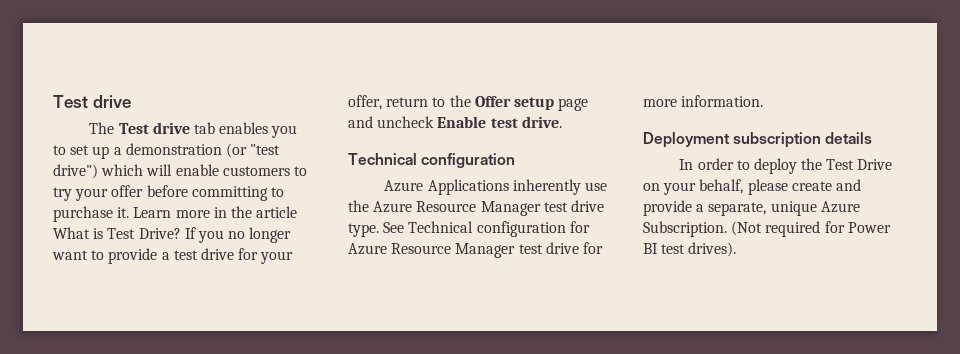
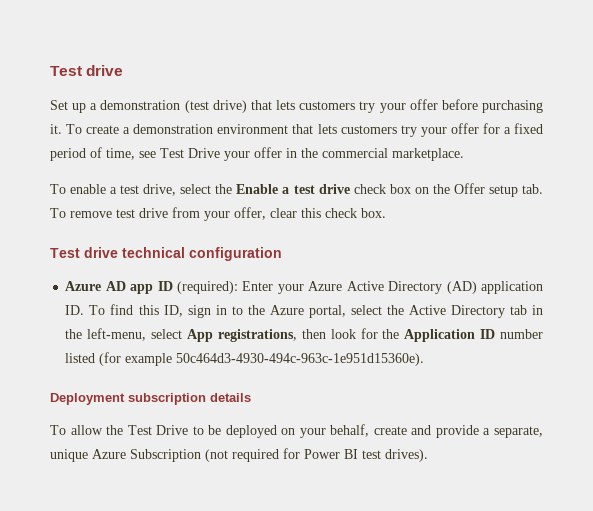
[89,122,298,138] [53,143,281,159] [53,164,307,179] [53,185,284,201] [53,206,298,222] [53,227,292,243] [52,248,294,264] [348,95,589,111] [348,116,562,128] [348,153,516,168] [384,179,607,195] [348,200,604,216] [348,221,590,237] [348,242,603,258] [643,95,764,107] [643,132,873,148] [679,158,893,174] The Test drive tab enables you to set up a demonstration (or "test drive") which will enable customers to try your offer before committing to purchase it. Learn more in the article What is Test Drive? If you no longer want to provide a test drive for your offer, return to the Offer setup page and uncheck Enable test drive. // Technical configuration // Azure Applications inherently use the Azure Resource Manager test drive type. See Technical configuration for Azure Resource Manager test drive for more information. // Deployment subscription details // In order to deploy the Test Drive -> [50,99,543,113] [50,123,543,137] [50,147,464,161] [50,183,543,197] [50,207,386,221] [50,247,282,261] [65,281,543,294] [65,304,544,318] [65,328,543,342] [65,352,425,366] [50,393,251,405] [50,425,277,438] Set up a demonstration (test drive) that lets customers try your offer before purchasing it. To create a demonstration environment that lets customers try your offer for a fixed period of time, see Test Drive your offer in the commercial marketplace. // To enable a test drive, select the Enable a test drive check box on the Offer setup tab. To remove test drive from your offer, clear this check box. // Test drive technical configuration // Azure AD app ID (required): Enter your Azure Active Directory (AD) application ID. To find this ID, sign in to the Azure portal, select the Active Directory tab in the left-menu, select App registrations, then look for the Application ID number listed (for example 50c464d3-4930-494c-963c-1e951d15360e). // Deployment subscription details // To allow the Test Drive to be deployed
[747,179,788,195] please -> (370, 430) none
[643,221,763,237] Subscription. (Not -> [130,449,228,462] Subscription (not

